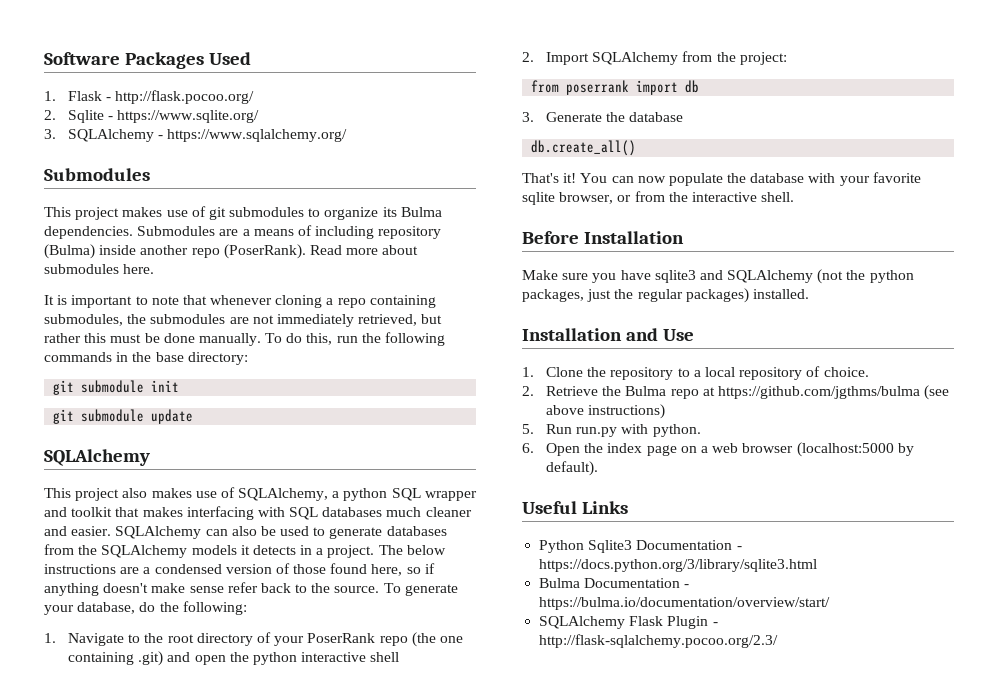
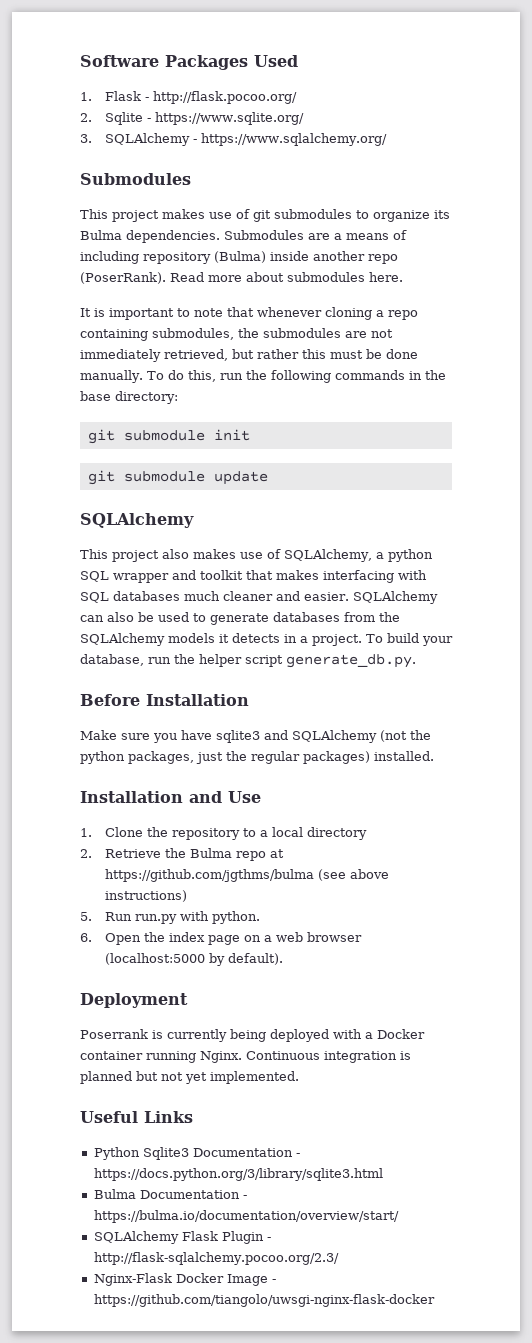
[378,545,446,555] [44,563,435,576] [44,582,458,596] [44,601,247,615] [44,632,463,647] [68,651,400,666] [522,51,787,65] [531,80,700,95] [522,112,684,122] [531,140,637,156] [522,172,921,186] [522,191,795,205] The below instructions are a condensed version of those found here, so if anything doesn't make sense refer back to the source. To generate your database, do the following: // 1. Navigate to the root directory of your PoserRank repo (the one containing .git) and open the python interactive shell // 2. Import SQLAlchemy from the project: // from poserrank import db // 3. Generate the database // db.create_all() // That's it! You can now populate the database with your favorite sqlite browser, or from the interactive shell. -> [366,633,453,646] [80,654,416,668] To build your database, run the helper script generate_db.py.
[739,366,869,380] repository of choice. -> [306,827,367,840] directory
(599, 468) none -> [80,993,188,1008] [80,1029,425,1042] [80,1051,411,1063] [80,1071,299,1084] // Deployment // Poserrank is currently being deployed with a Docker container running Nginx. Continuous integration is planned but not yet implemented.
(779, 641) none -> [93,1273,276,1286] [93,1294,435,1307] // Nginx-Flask Docker Image - https://github.com/tiangolo/uwsgi-nginx-flask-docker

